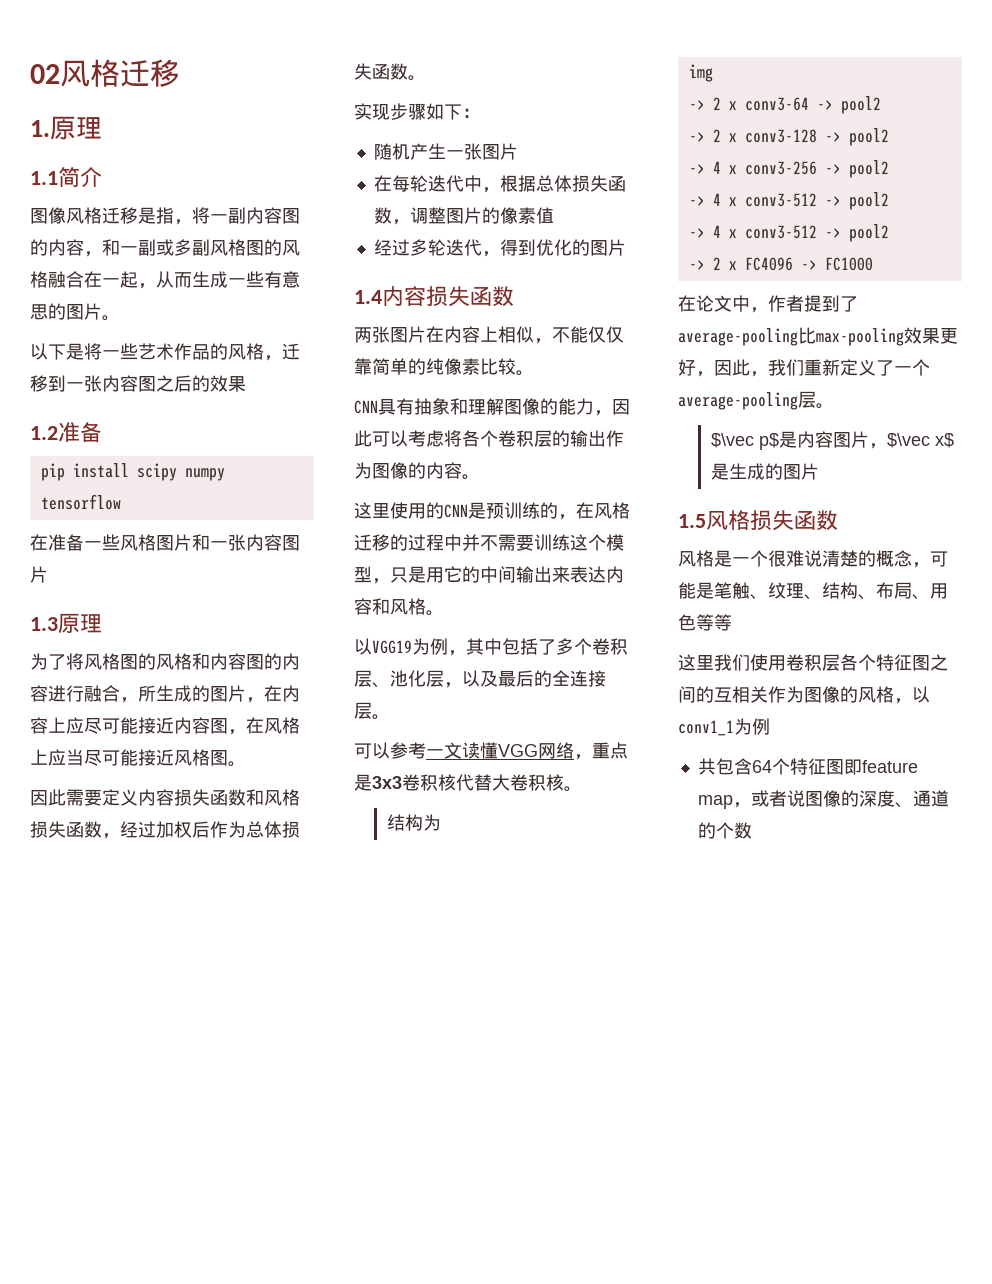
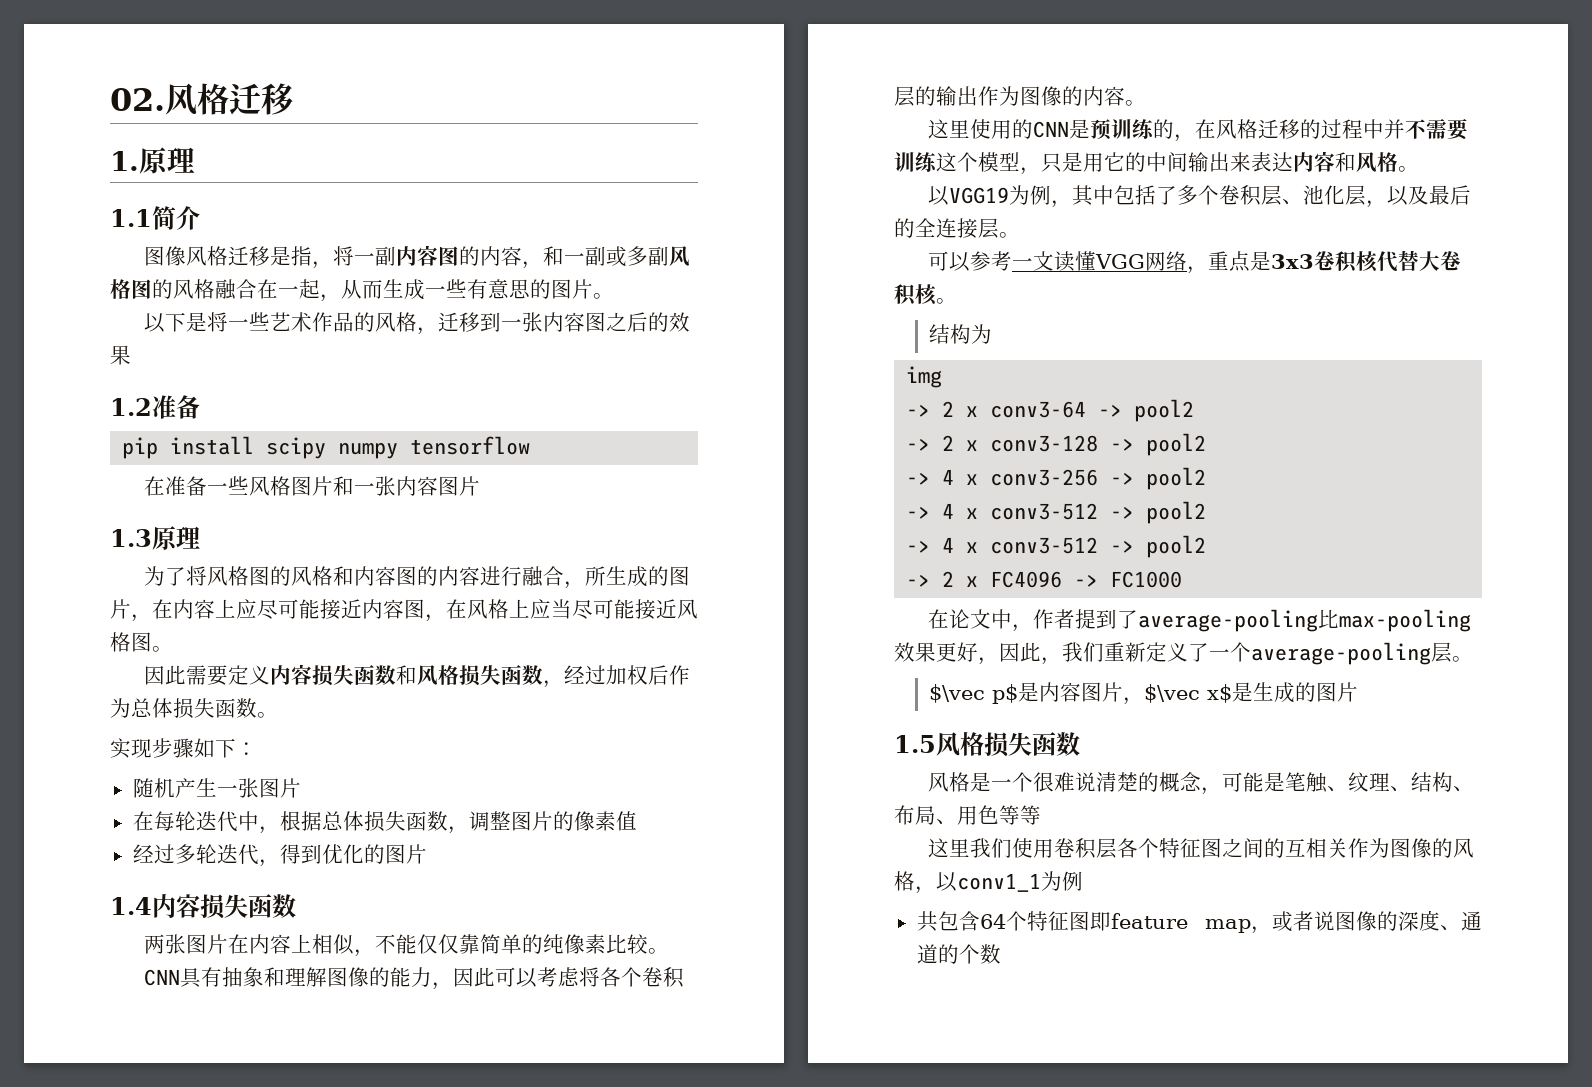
[30,64,60,84] 02 -> [110,88,165,111] 02.

